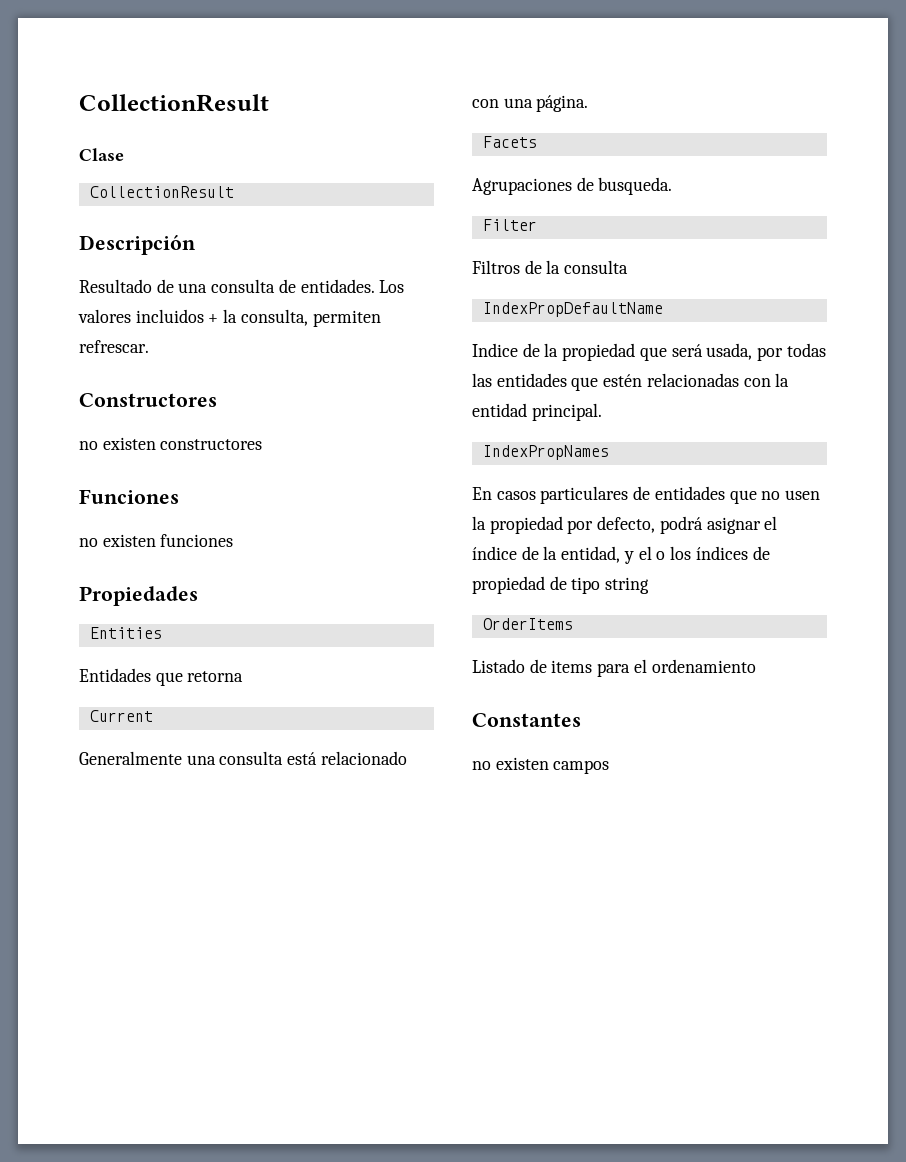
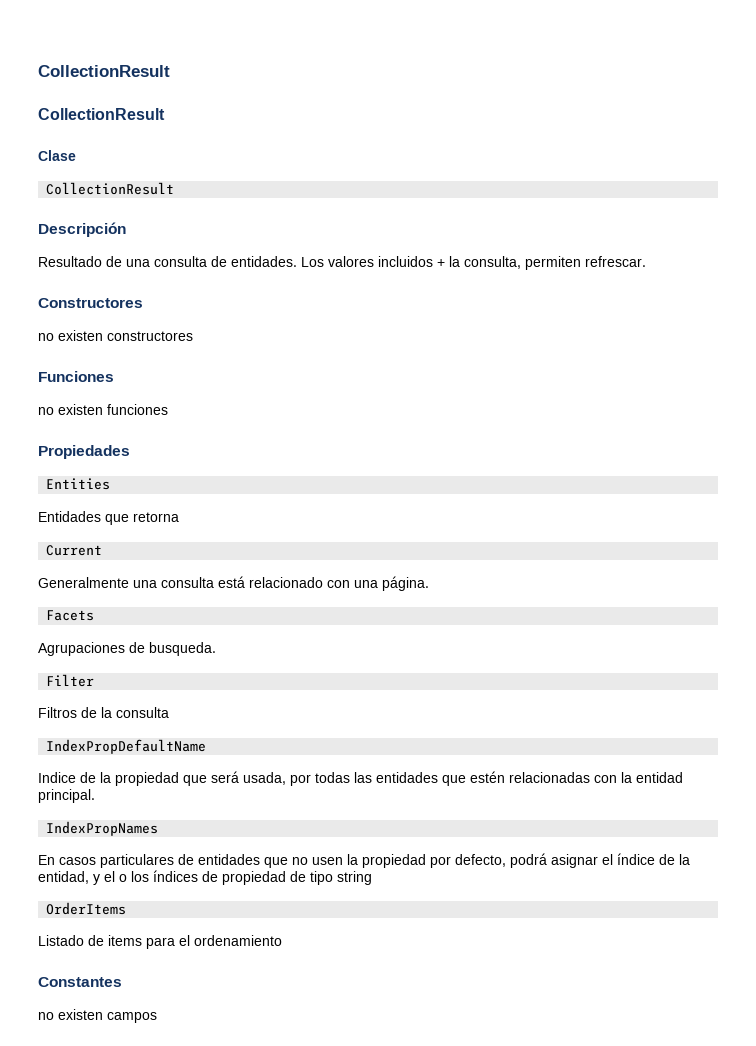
[79,94,269,112] CollectionResult -> [38,65,170,77] [38,108,165,120] CollectionResult // CollectionResult

